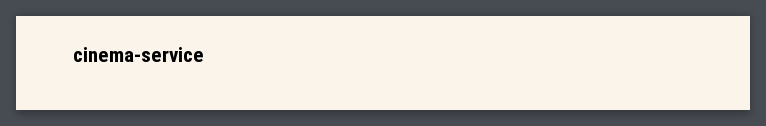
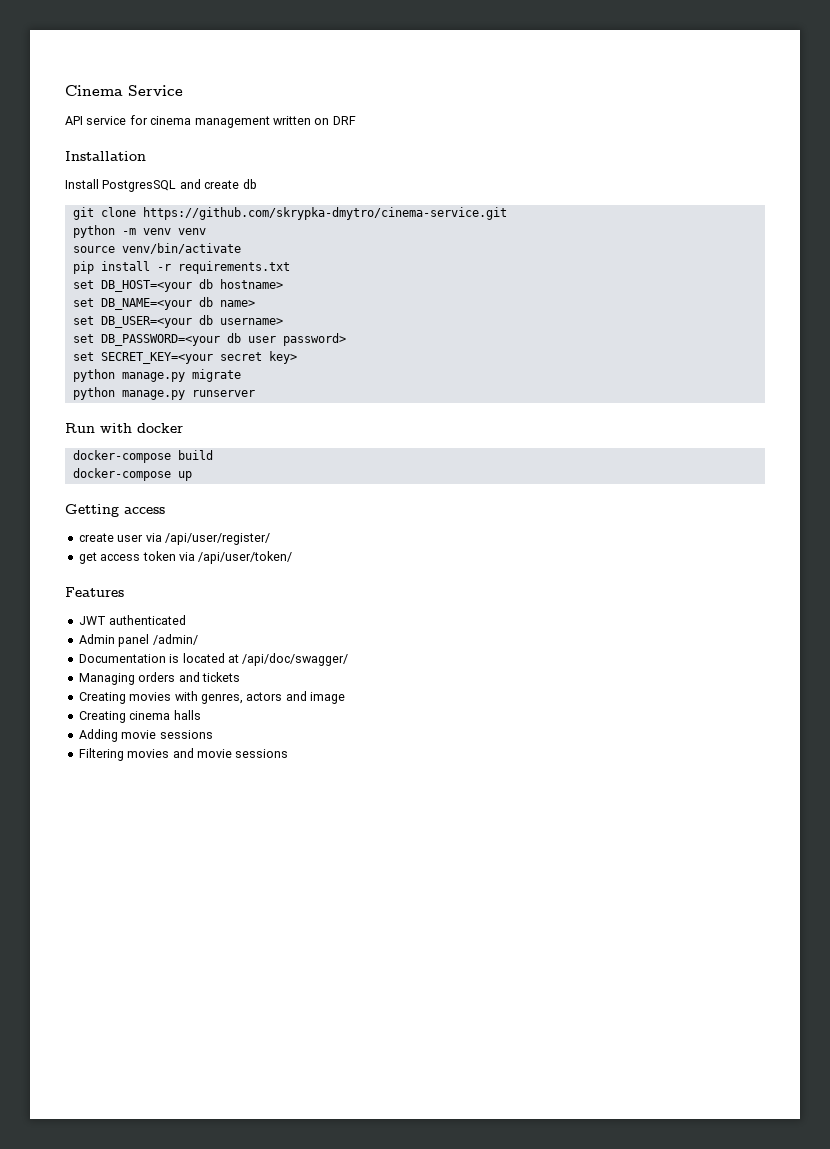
[73,47,204,62] cinema-service -> [65,85,183,96] [65,115,356,128] [65,151,146,161] [65,179,257,192] [72,207,507,220] [72,225,206,238] [72,243,241,254] [72,261,290,274] [72,279,283,292] [72,297,255,310] [72,315,283,328] [72,333,346,346] [72,351,297,364] [72,369,241,382] [72,387,255,400] [65,423,183,433] [72,450,213,463] [72,468,192,481] [65,504,165,517] [78,533,270,545] [78,551,293,564] [65,587,124,597] [78,615,187,625] [78,634,198,647] [78,653,349,666] [78,672,240,685] [78,691,345,704] [78,710,201,723] [78,729,213,742] [78,748,289,761] Cinema Service // API service for cinema management written on DRF // Installation // Install PostgresSQL and create db // git clone https://github.com/skrypka-dmytro/cinema-service.git // python -m venv venv // source venv/bin/activate // pip install -r requirements.txt // set DB_HOST=<your db hostname> // set DB_NAME=<your db name> // set DB_USER=<your db username> // set DB_PASSWORD=<your db user password> // set SECRET_KEY=<your secret key> // python manage.py migrate // python manage.py runserver // Run with docker // docker-compose build // docker-compose up // Getting access // create user via /api/user/register/ // get access token via /api/user/token/ // Features // JWT authenticated // Admin panel /admin/ // Documentation is located at /api/doc/swagger/ // Managing orders and tickets // Creating movies with genres, actors and image // Creating cinema halls // Adding movie sessions // Filtering movies and movie sessions

